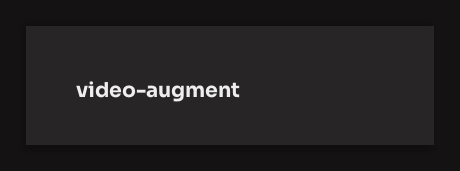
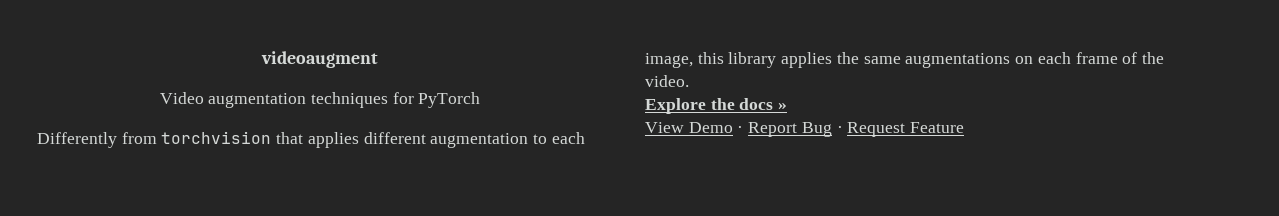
[76,81,240,102] video-augment -> [261,51,378,68] [159,92,481,108] [37,131,585,148] [645,52,1164,68] [645,75,689,87] [645,98,788,114] [645,122,965,137] videoaugment // Video augmentation techniques for PyTorch // Differently from torchvision that applies different augmentation to each image, this library applies the same augmentations on each frame of the video. // Explore the docs » // View Demo · Report Bug · Request Feature

